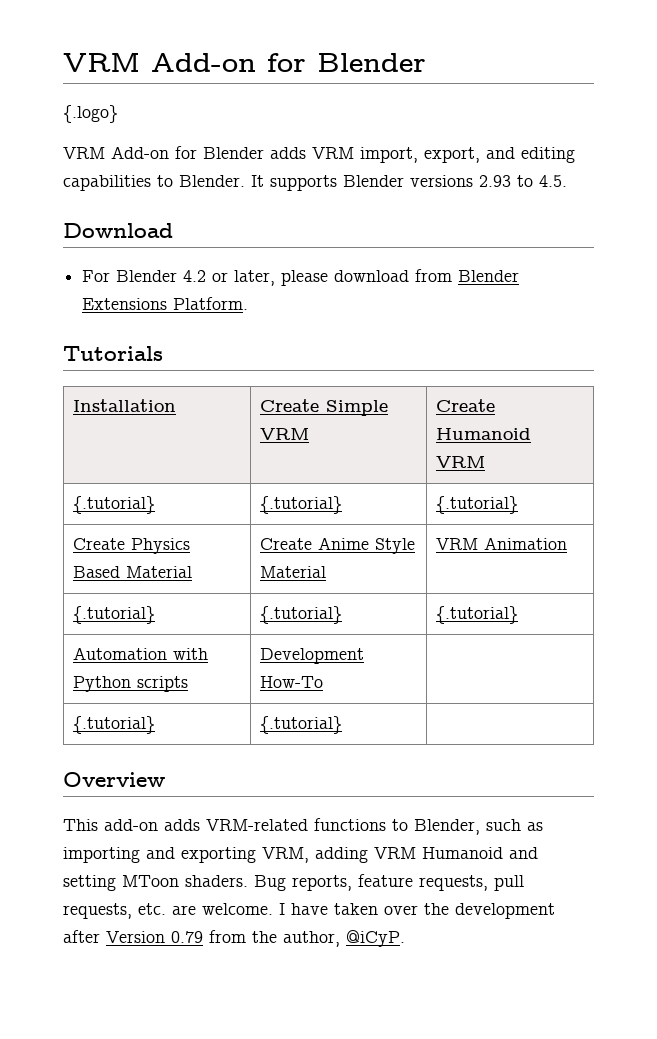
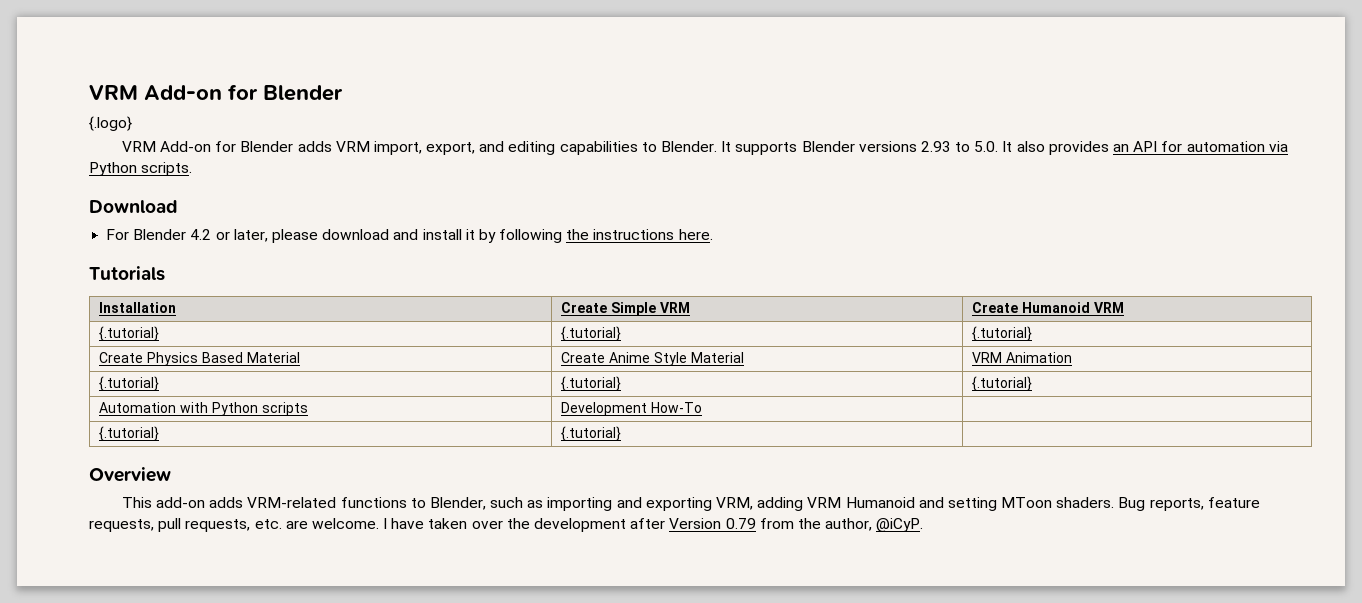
[539,175,567,187] 4.5. -> [974,141,1288,155] [89,162,193,176] 5.0. It also provides an API for automation via Python scripts.
[415,269,520,282] [82,297,249,310] from Blender Extensions Platform. -> [393,229,713,243] and install it by following the instructions here.

